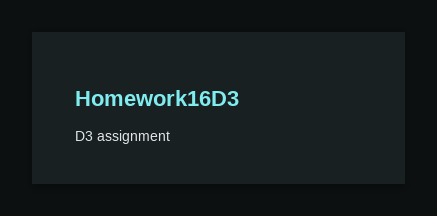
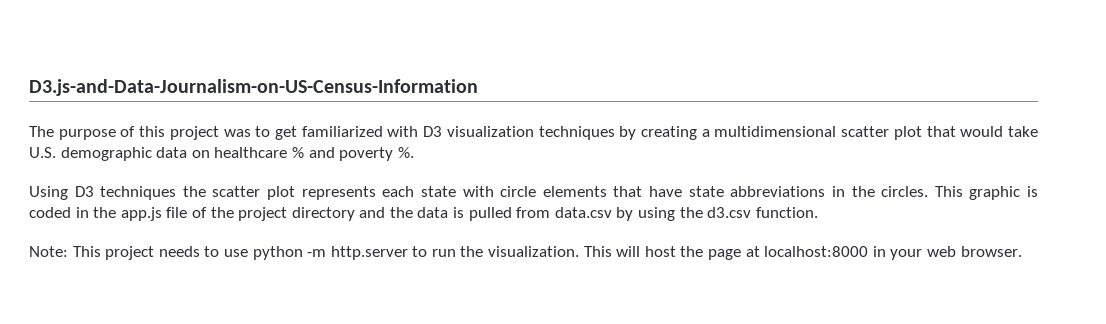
[75,90,239,106] [75,130,170,144] Homework16D3 // D3 assignment -> [29,79,478,96] [29,126,1038,140] [29,147,414,161] [29,186,1038,200] [29,207,818,221] [29,246,1022,260] D3.js-and-Data-Journalism-on-US-Census-Information // The purpose of this project was to get familiarized with D3 visualization techniques by creating a multidimensional scatter plot that would take U.S. demographic data on healthcare % and poverty %. // Using D3 techniques the scatter plot represents each state with circle elements that have state abbreviations in the circles. This graphic is coded in the app.js file of the project directory and the data is pulled from data.csv by using the d3.csv function. // Note: This project needs to use python -m http.server to run the visualization. This will host the page at localhost:8000 in your web browser.

